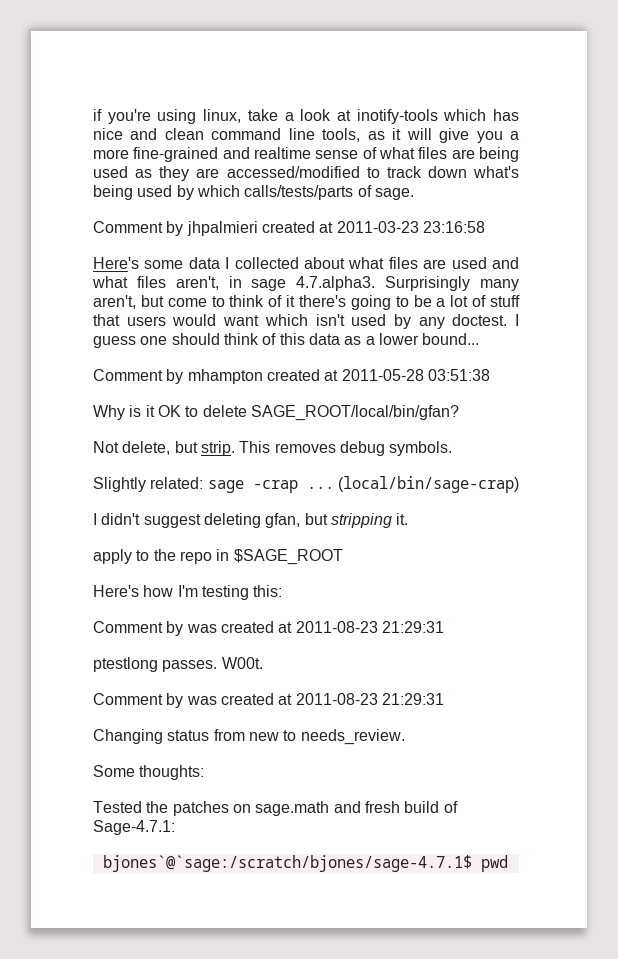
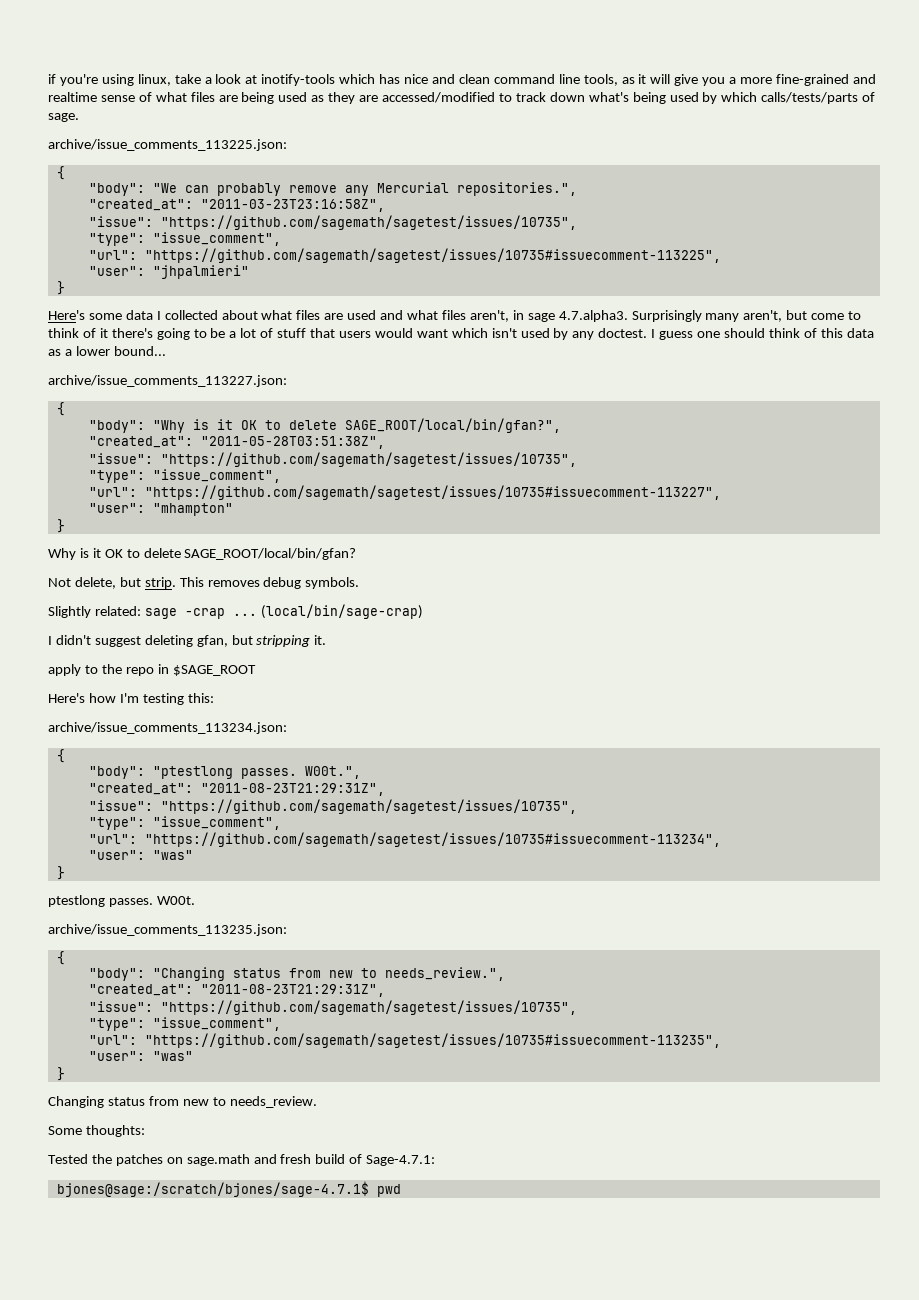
[93,221,485,236] Comment by jhpalmieri created at 2011-03-23 23:16:58 -> [48,139,287,151] [56,166,65,180] [88,182,577,196] [88,199,385,212] [88,215,577,230] [88,232,281,246] [88,248,721,263] [88,265,249,279] [56,281,65,295] archive/issue_comments_113225.json: // { // "body": "We can probably remove any Mercurial repositories.", // "created_at": "2011-03-23T23:16:58Z", // "issue": "https://github.com/sagemath/sagetest/issues/10735", // "type": "issue_comment", // "url": "https://github.com/sagemath/sagetest/issues/10735#issuecomment-113225", // "user": "jhpalmieri" // }
[93,369,490,384] Comment by mhampton created at 2011-05-28 03:51:38 -> [48,375,287,387] [56,402,65,416] [88,418,561,433] [88,436,385,449] [88,452,577,467] [88,469,281,483] [88,485,721,500] [88,503,233,516] [56,519,65,533] archive/issue_comments_113227.json: // { // "body": "Why is it OK to delete SAGE_ROOT/local/bin/gfan?", // "created_at": "2011-05-28T03:51:38Z", // "issue": "https://github.com/sagemath/sagetest/issues/10735", // "type": "issue_comment", // "url": "https://github.com/sagemath/sagetest/issues/10735#issuecomment-113227", // "user": "mhampton" // }
[93,621,444,636] [93,657,263,672] [93,693,444,708] Comment by was created at 2011-08-23 21:29:31 // ptestlong passes. W00t. // Comment by was created at 2011-08-23 21:29:31 -> [48,722,287,734] [56,749,65,763] [88,766,361,779] [88,783,385,796] [88,799,577,814] [88,816,281,830] [88,832,721,847] [88,850,193,860] [56,866,65,880] [48,895,195,907] [48,924,287,936] [56,951,65,965] [88,967,505,981] [88,984,385,997] [88,1000,577,1015] [88,1017,281,1031] [88,1033,721,1048] [88,1051,193,1061] [56,1067,65,1081] archive/issue_comments_113234.json: // { // "body": "ptestlong passes. W00t.", // "created_at": "2011-08-23T21:29:31Z", // "issue": "https://github.com/sagemath/sagetest/issues/10735", // "type": "issue_comment", // "url": "https://github.com/sagemath/sagetest/issues/10735#issuecomment-113234", // "user": "was" // } // ptestlong passes. W00t. // archive/issue_comments_113235.json: // { // "body": "Changing status from new to needs_review.", // "created_at": "2011-08-23T21:29:31Z", // "issue": "https://github.com/sagemath/sagetest/issues/10735", // "type": "issue_comment", // "url": "https://github.com/sagemath/sagetest/issues/10735#issuecomment-113235", // "user": "was" // }
[102,855,472,872] bjones`@`sage:/scratch/bjones/sage-4.7.1$ -> [56,1181,369,1197] bjones@sage:/scratch/bjones/sage-4.7.1$

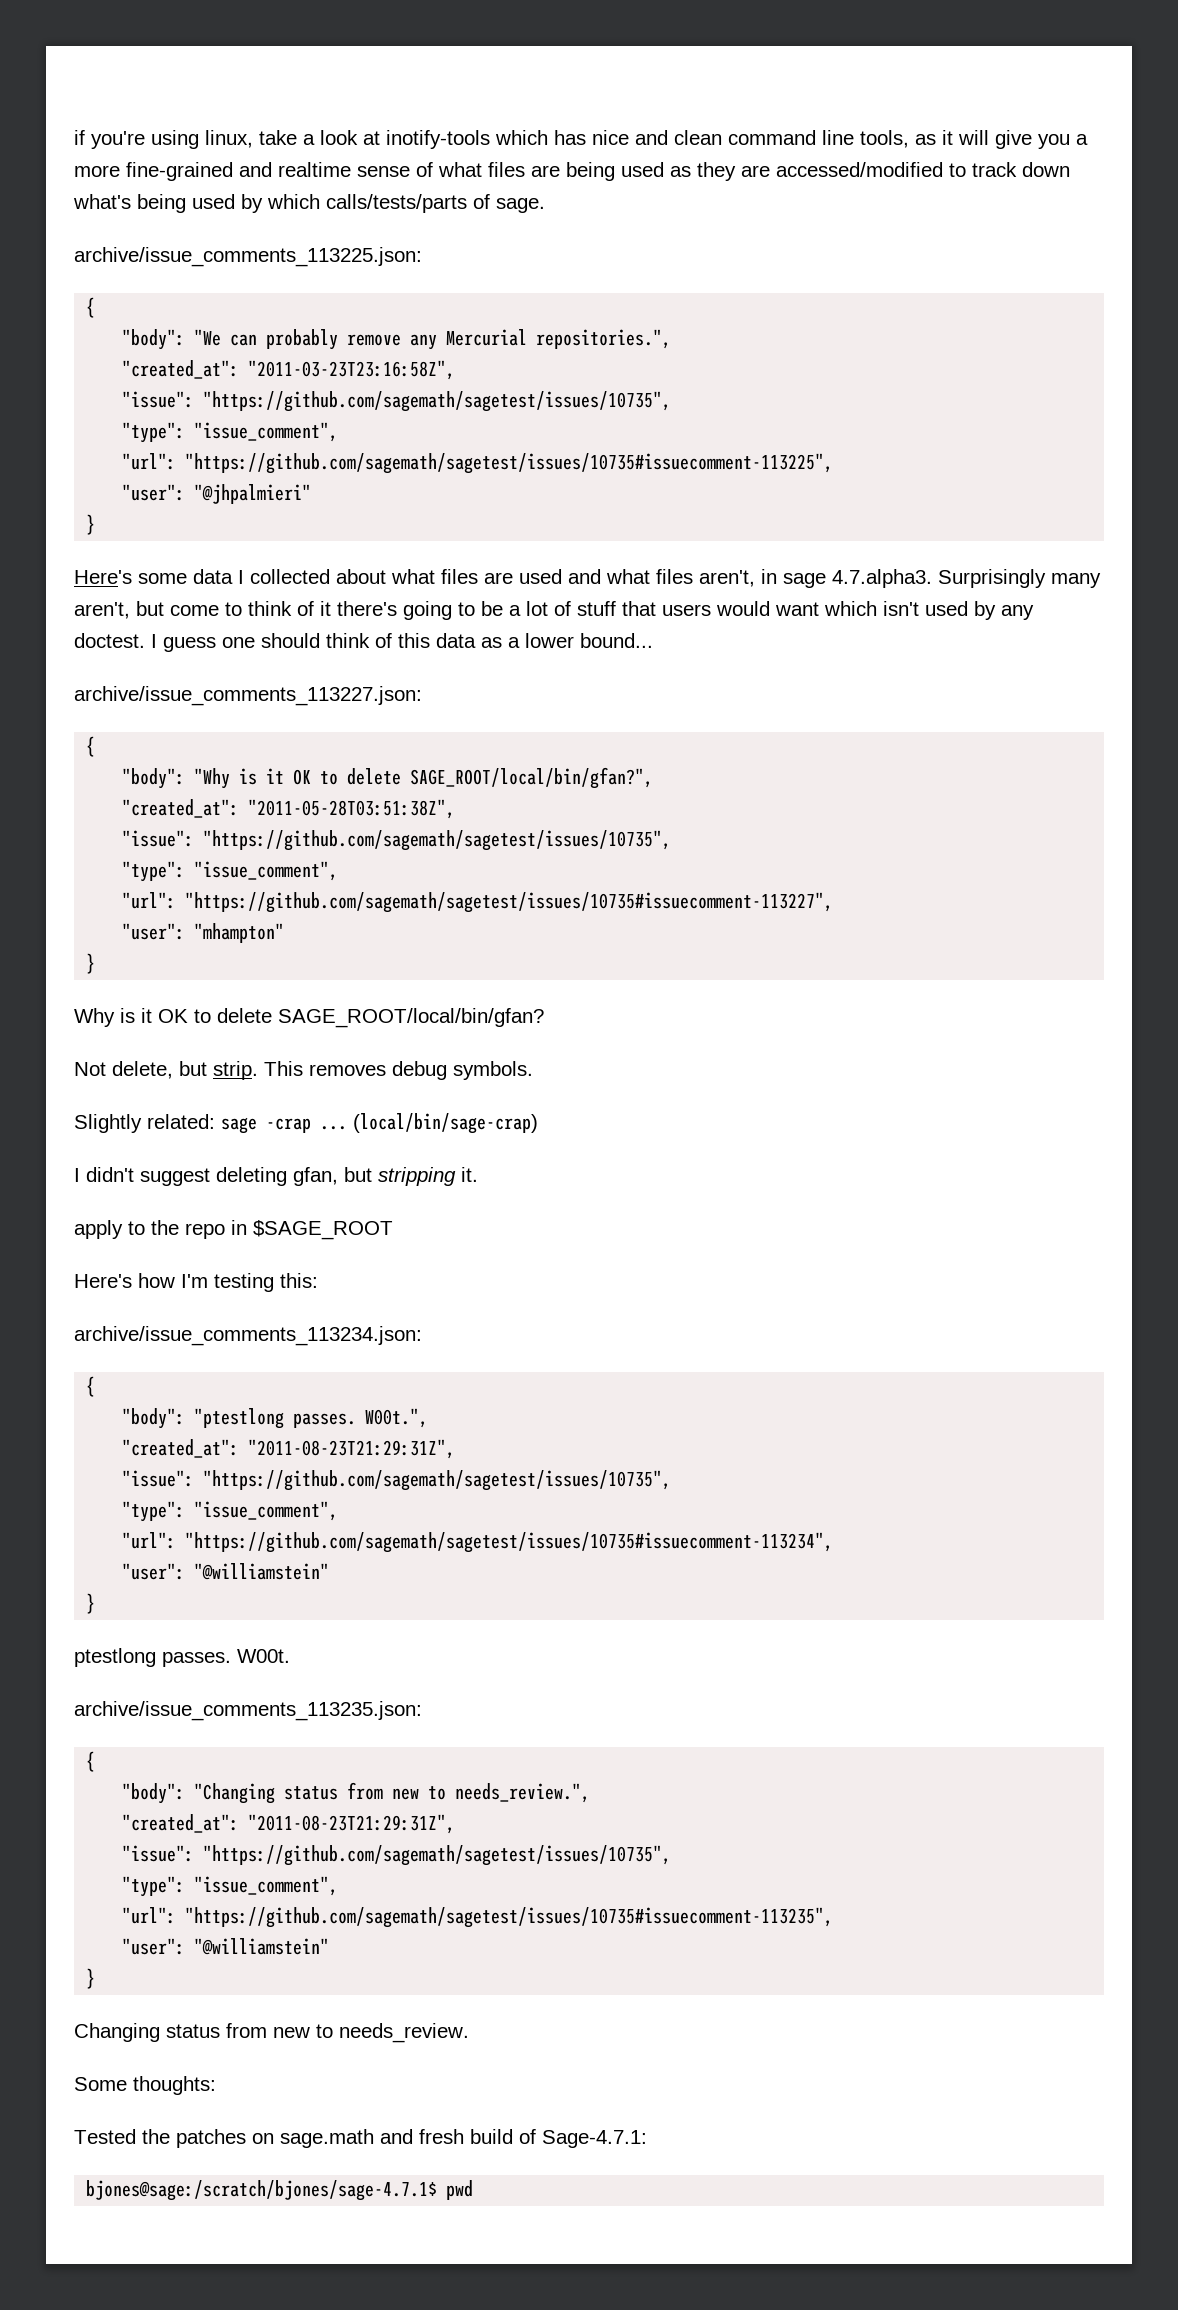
[152,265,249,279] "jhpalmieri" -> [194,484,312,504] "@jhpalmieri"
[152,850,193,860] "was" -> [194,1563,330,1580] "@williamstein"
[152,1051,193,1061] "was" -> [194,1938,330,1955] "@williamstein"

